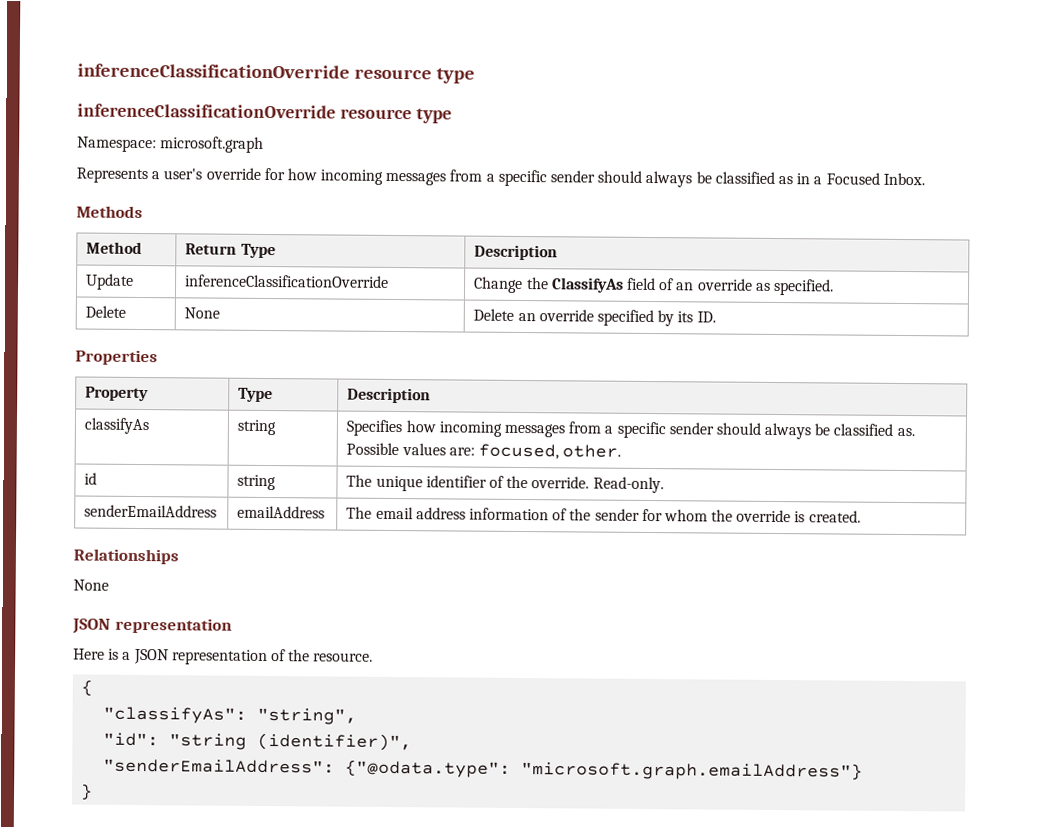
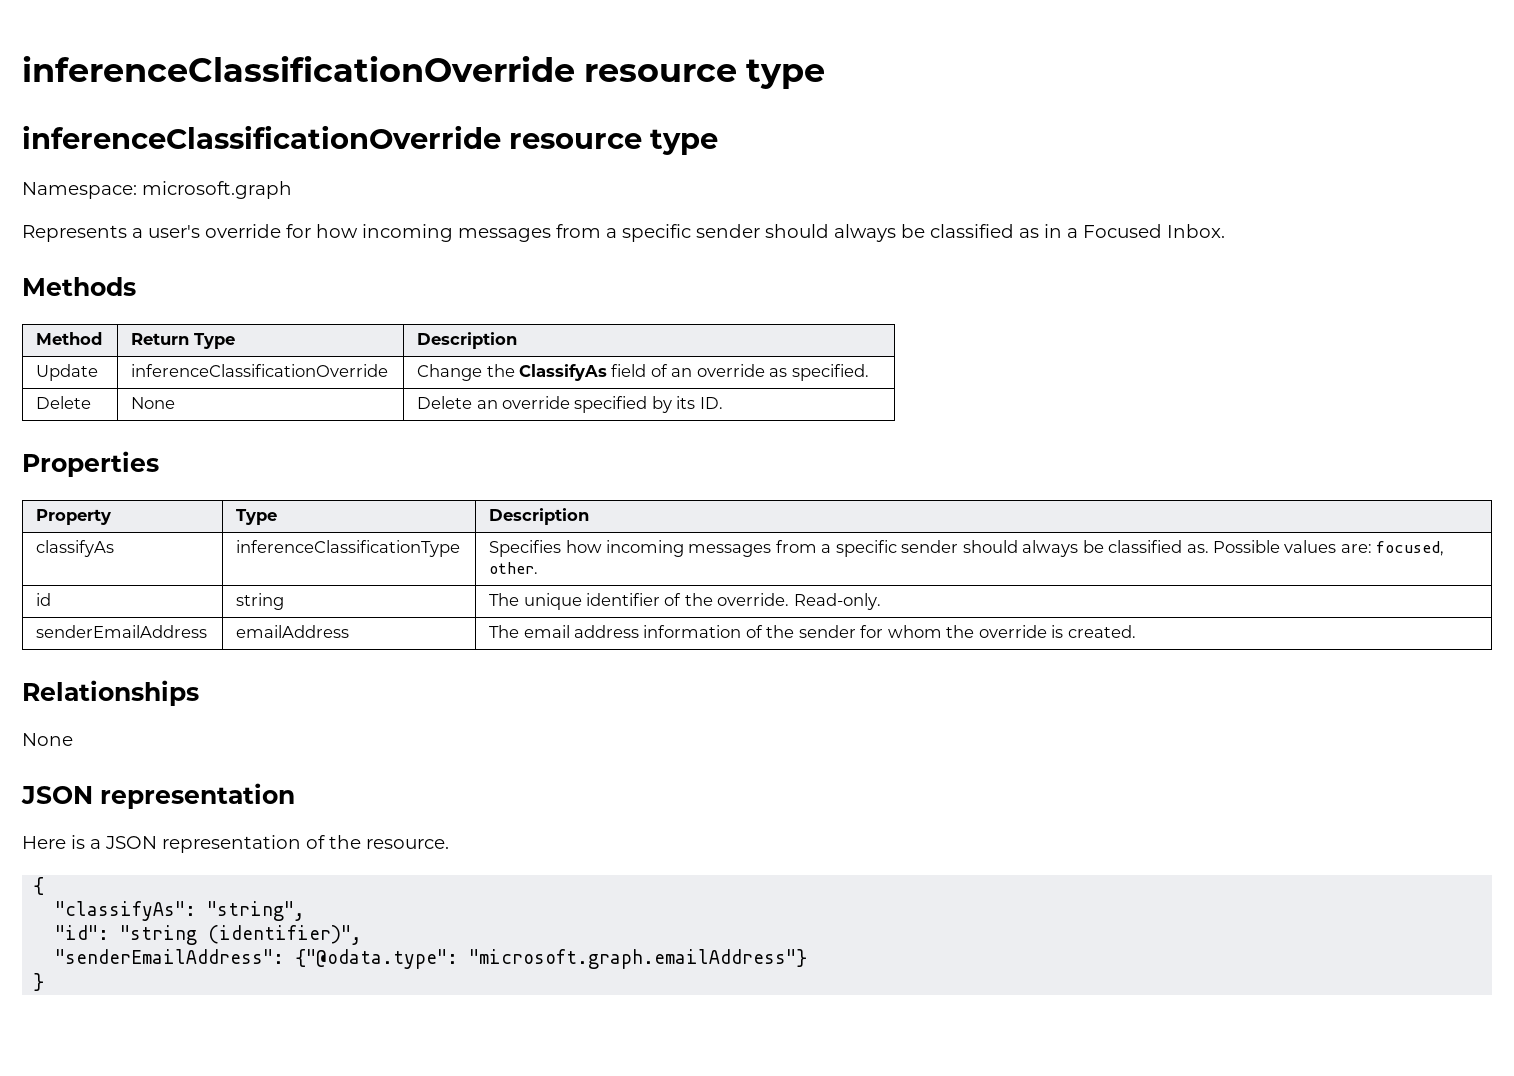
[237,419,277,436] string -> [236,540,461,557] inferenceClassificationType

